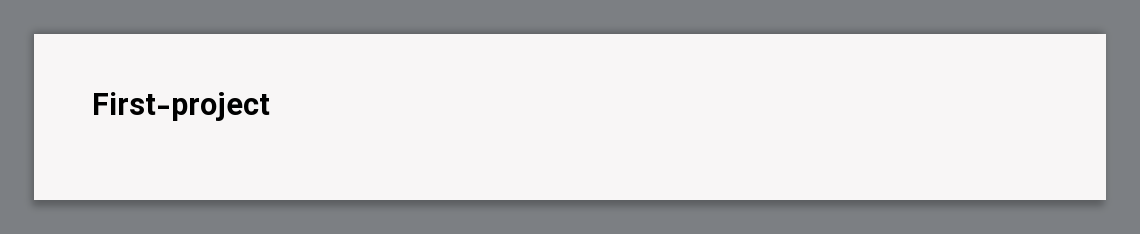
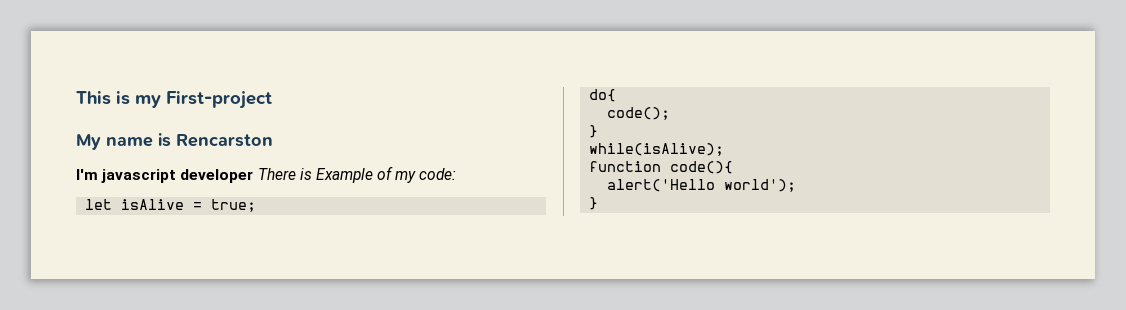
[92,92,270,121] First-project -> [76,91,272,109] [76,133,273,150] [76,166,457,183] [85,199,257,212] [589,89,617,102] [607,107,671,120] [589,125,599,138] [589,143,725,156] [589,161,734,174] [607,179,797,192] [589,197,599,210] This is my First-project // My name is Rencarston // I'm javascript developer There is Example of my code: // let isAlive = true; // do{ // code(); // } // while(isAlive); // function code(){ // alert('Hello world'); // }

